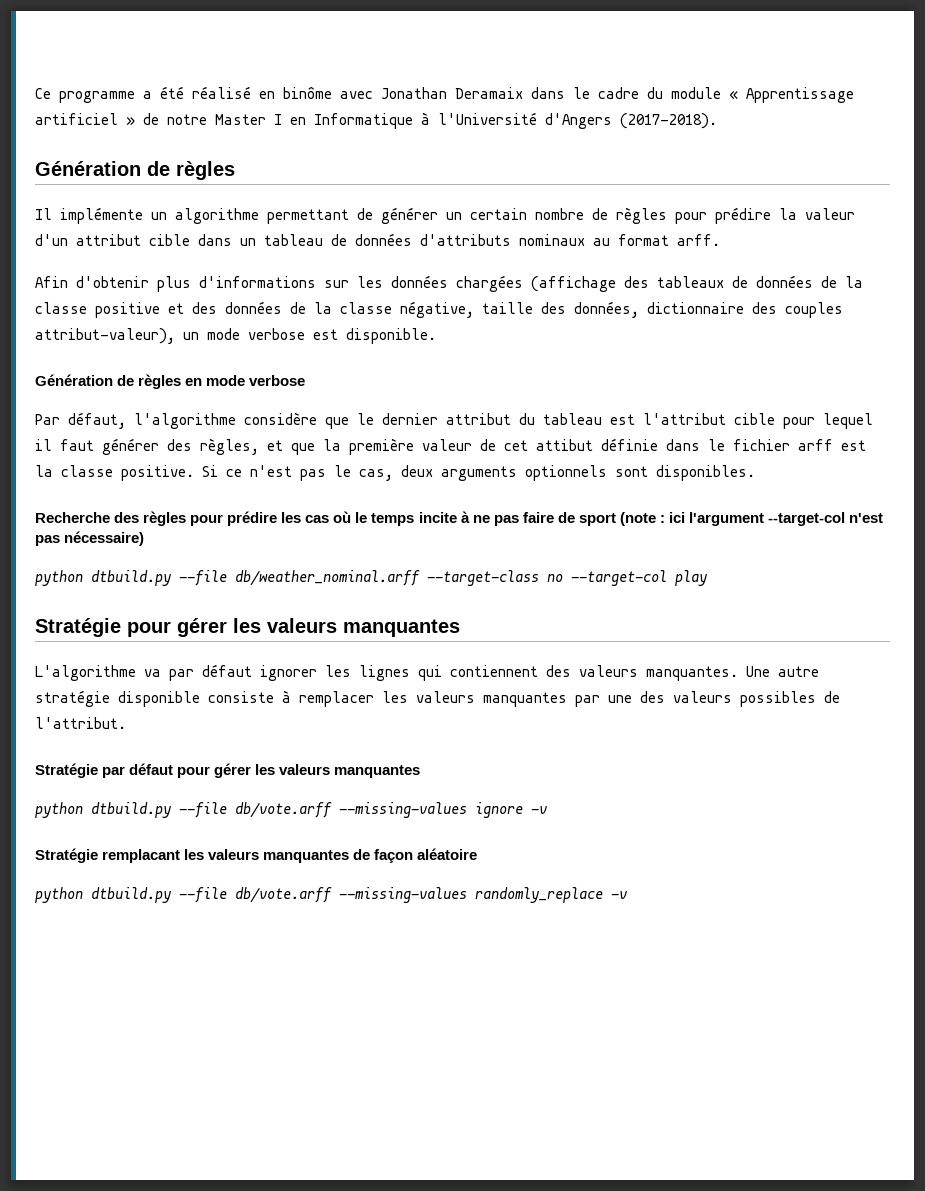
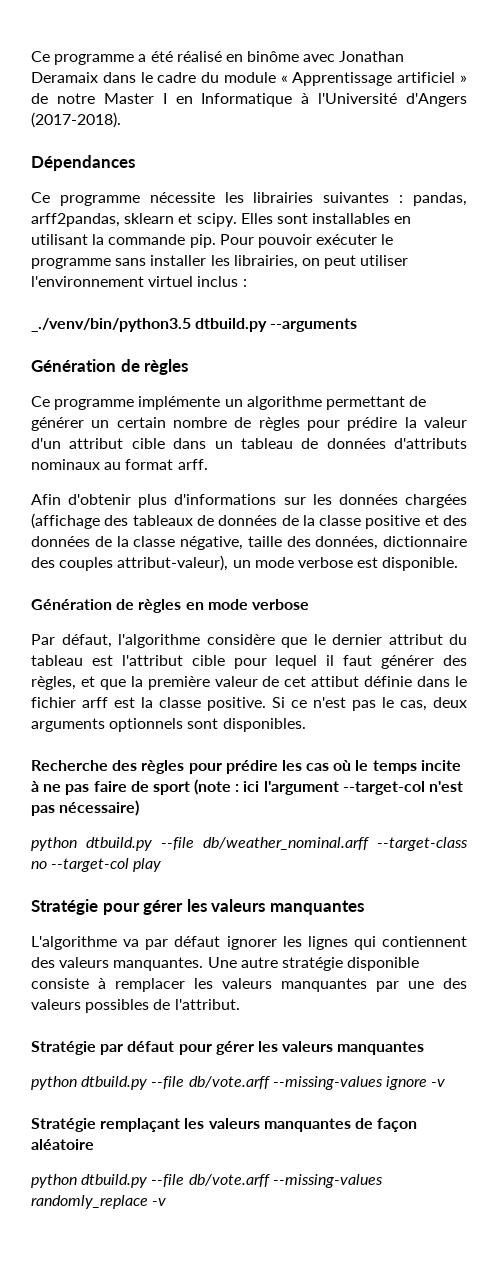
(717, 121) none -> [31,155,135,171] [31,192,467,206] [31,213,412,227] [31,234,394,248] [31,255,409,269] [31,276,247,287] [31,318,358,332] // Dépendances // Ce programme nécessite les librairies suivantes : pandas, arff2pandas, sklearn et scipy. Elles sont installables en utilisant la commande pip. Pour pouvoir exécuter le programme sans installer les librairies, on peut utiliser l'environnement virtuel inclus : // _./venv/bin/python3.5 dtbuild.py --arguments
[35,208,52,220] Il -> [31,396,135,410] Ce programme
[102,849,181,863] remplacant -> [100,1118,181,1132] remplaçant

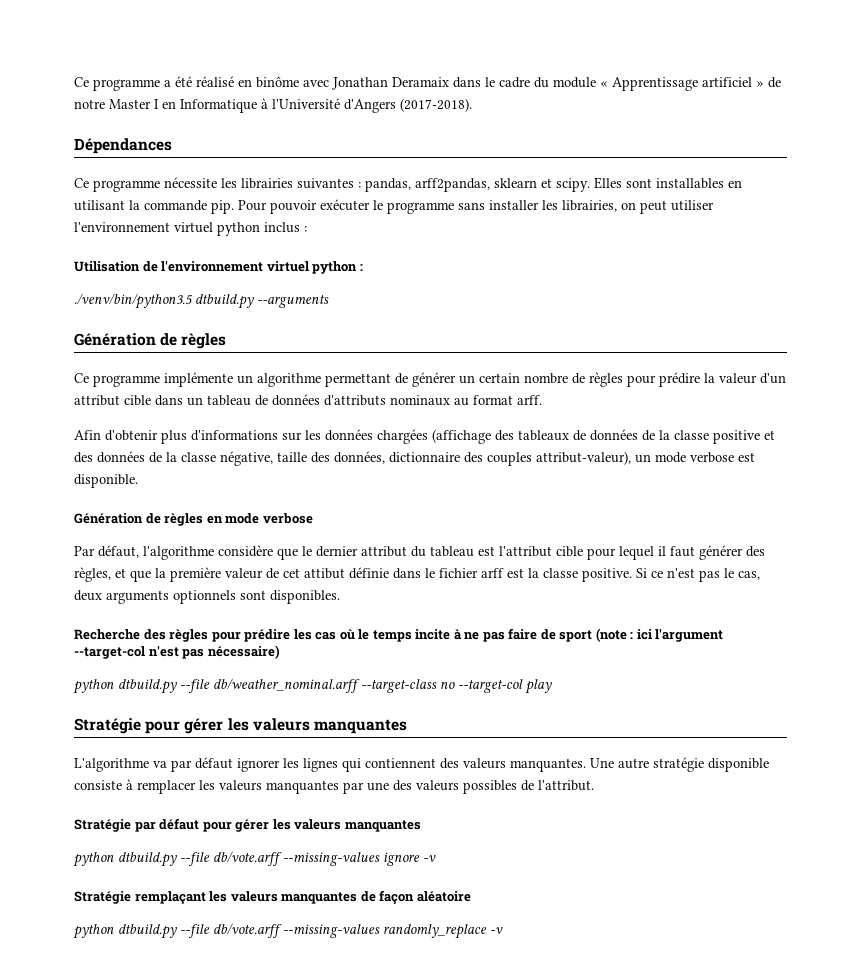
(194, 281) none -> [217,222,260,236] python
[31,318,191,332] _./venv/bin/python3.5 -> [74,261,363,274] [74,293,193,309] Utilisation de l'environnement virtuel python : // ./venv/bin/python3.5

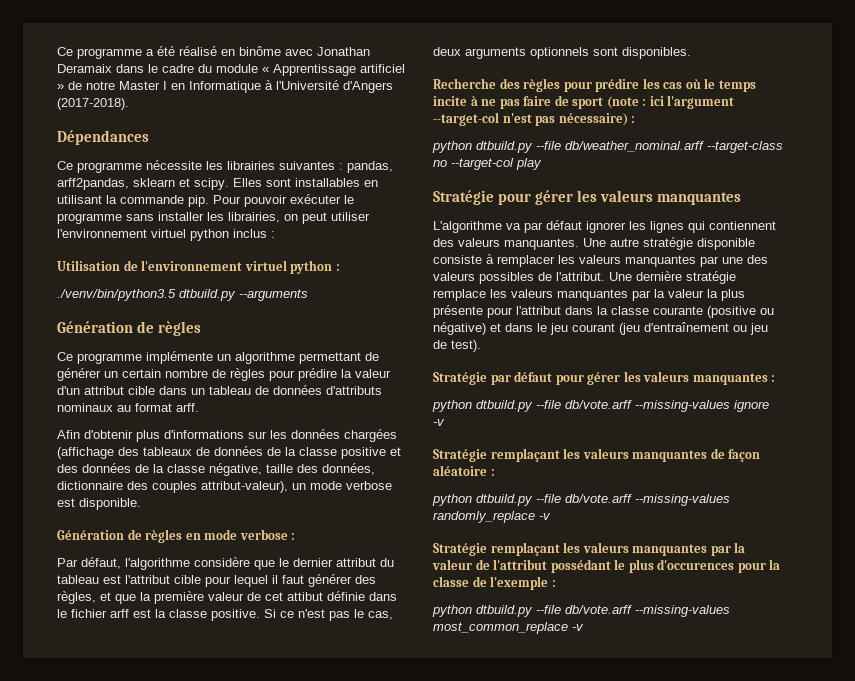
(313, 518) none -> [291,533,296,540] :
(280, 652) none -> [631,116,636,123] :
(594, 785) none -> [609,271,736,284] [433,289,745,301] [433,305,774,318] [433,322,768,335] [433,340,481,352] Une dernière stratégie remplace les valeurs manquantes par la valeur la plus présente pour l'attribut dans la classe courante (positive ou négative) et dans le jeu courant (jeu d'entraînement ou jeu de test).
(421, 826) none -> [771,375,776,382] :
(471, 896) none -> [490,469,495,476] :
(503, 930) none -> [433,542,746,556] [432,559,781,573] [433,576,556,590] [432,605,730,617] [433,622,584,634] // Stratégie remplaçant les valeurs manquantes par la valeur de l'attribut possédant le plus d'occurences pour la classe de l'exemple : // python dtbuild.py --file db/vote.arff --missing-values most_common_replace -v

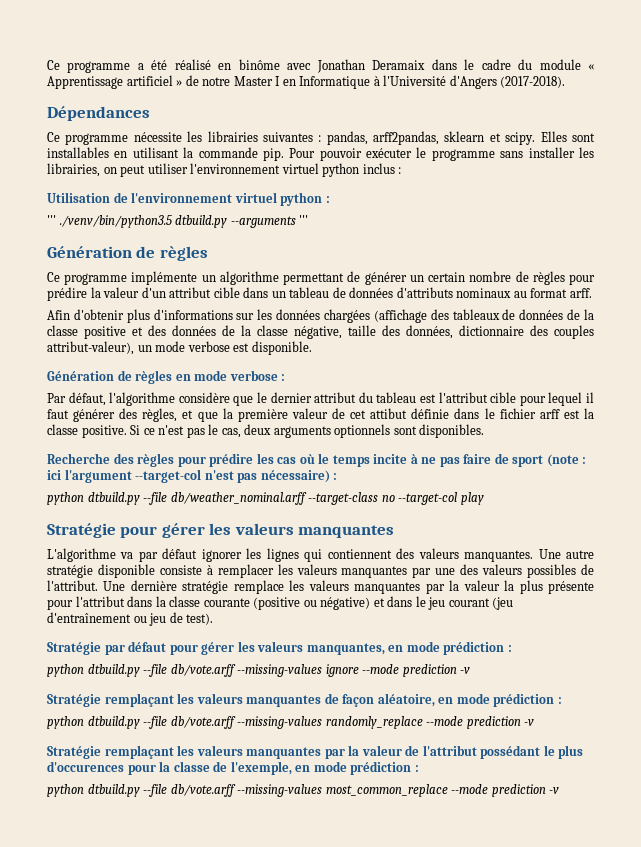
(340, 267) none -> [47,215,56,225] '''
(308, 295) none -> [299,215,309,225] '''
[692,373,768,385] manquantes -> [306,641,505,655] manquantes, en mode prédiction
(769, 406) none -> [362,664,457,677] --mode prediction
[433,465,487,476] aléatoire -> [377,693,555,707] aléatoire, en mode prédiction
(535, 517) none -> [426,716,521,729] --mode prediction
[490,576,549,590] l'exemple -> [230,761,412,775] l'exemple, en mode prédiction
(568, 628) none -> [451,784,546,797] --mode prediction

